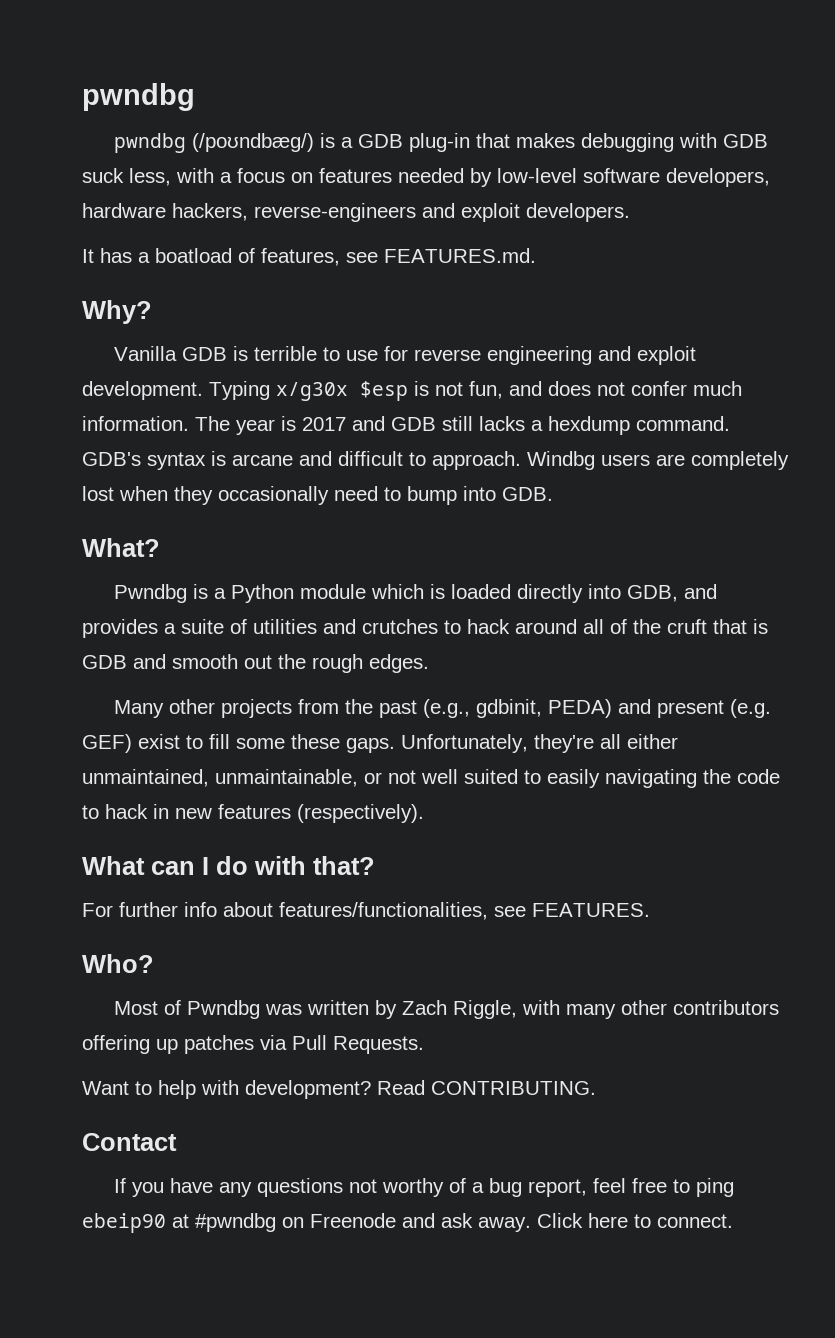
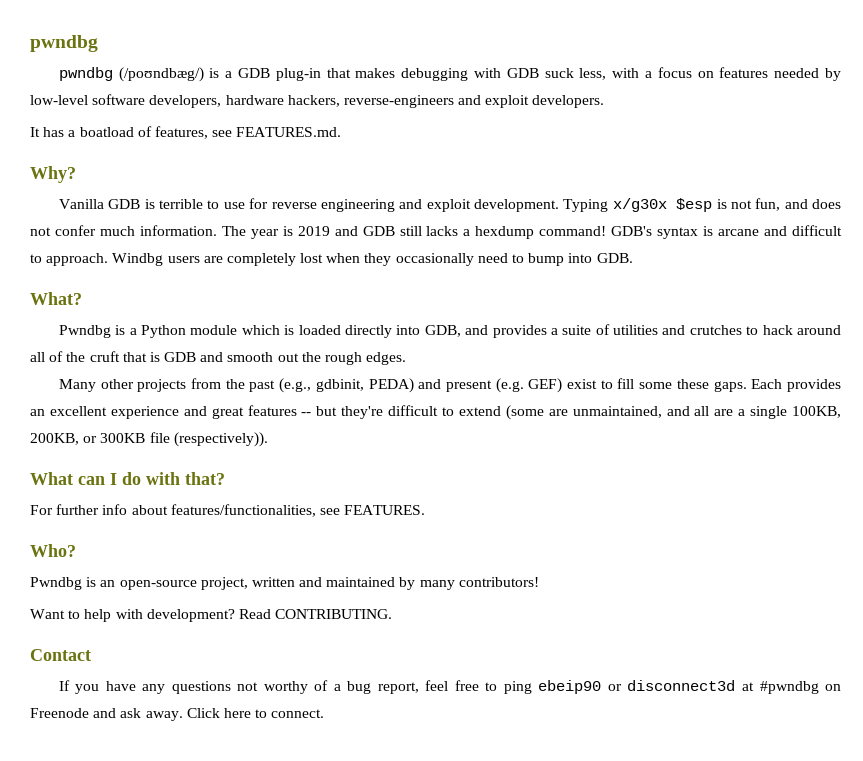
[302,417,346,431] 2017 -> [297,226,330,236] 2019
[636,416,730,431] command. -> [539,226,607,236] command!
[401,734,678,753] [82,769,780,788] [82,804,424,823] Unfortunately, they're all either unmaintained, unmaintainable, or not well suited to easily navigating the code to hack in new features (respectively). -> [751,379,842,392] [30,405,841,420] [30,432,268,447] Each provides an excellent experience and great features -- but they're difficult to extend (some are unmaintained, and all are a single 100KB, 200KB, or 300KB file (respectively)).
[113,1000,779,1019] [82,1035,424,1054] Most of Pwndbg was written by Zach Riggle, with many other contributors offering up patches via Pull Requests. -> [30,577,539,590] Pwndbg is an open-source project, written and maintained by many contributors!
(166, 1223) none -> [607,680,736,691] or disconnect3d

